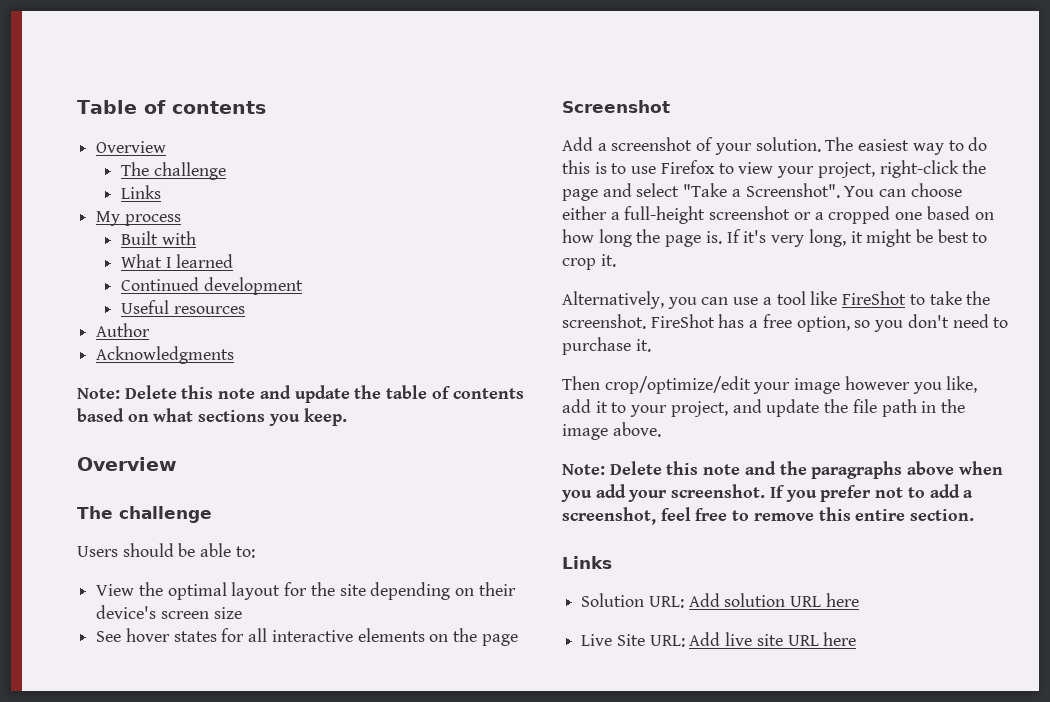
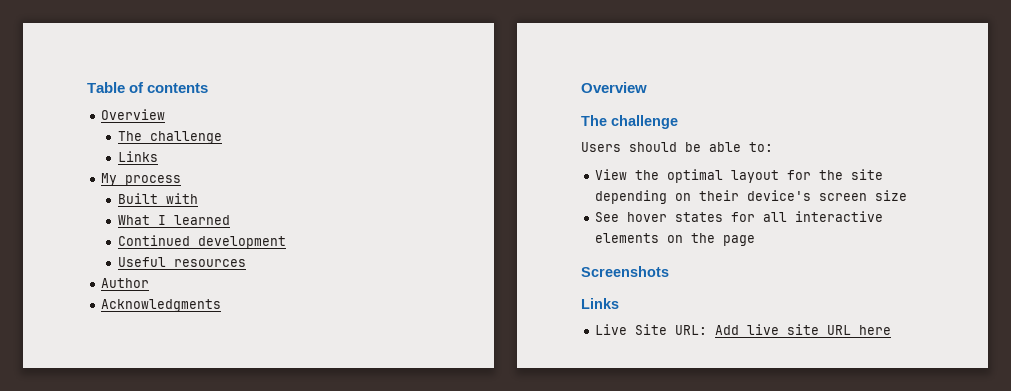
[77,385,524,403] [77,408,347,426] // Note: Delete this note and update the table of contents based on what sections you keep. -> (222, 305) none
[562,100,670,113] [562,137,988,155] [562,160,987,178] [562,183,962,201] [562,206,994,224] [562,229,988,247] [562,254,616,270] [562,291,991,309] [562,314,1009,332] [562,337,651,355] [562,376,978,394] [562,399,965,417] [562,422,661,440] [562,461,1003,479] [561,484,974,502] [562,507,975,525] [562,556,612,569] [581,593,859,608] Screenshot // Add a screenshot of your solution. The easiest way to do this is to use Firefox to view your project, right-click the page and select "Take a Screenshot". You can choose either a full-height screenshot or a cropped one based on how long the page is. If it's very long, it might be best to crop it. // Alternatively, you can use a tool like FireShot to take the screenshot. FireShot has a free option, so you don't need to purchase it. // Then crop/optimize/edit your image however you like, add it to your project, and update the file path in the image above. // Note: Delete this note and the paragraphs above when you add your screenshot. If you prefer not to add a screenshot, feel free to remove this entire section. // Links // Solution URL: Add solution URL here -> [581,266,669,277] [581,298,619,309] Screenshots // Links

